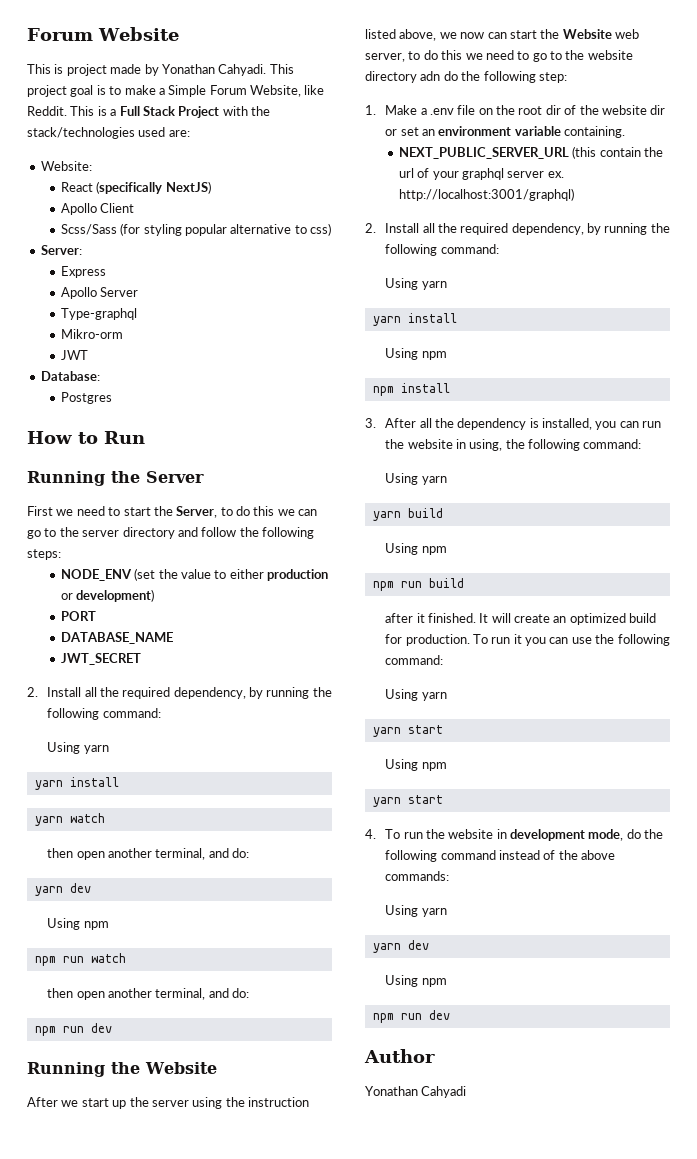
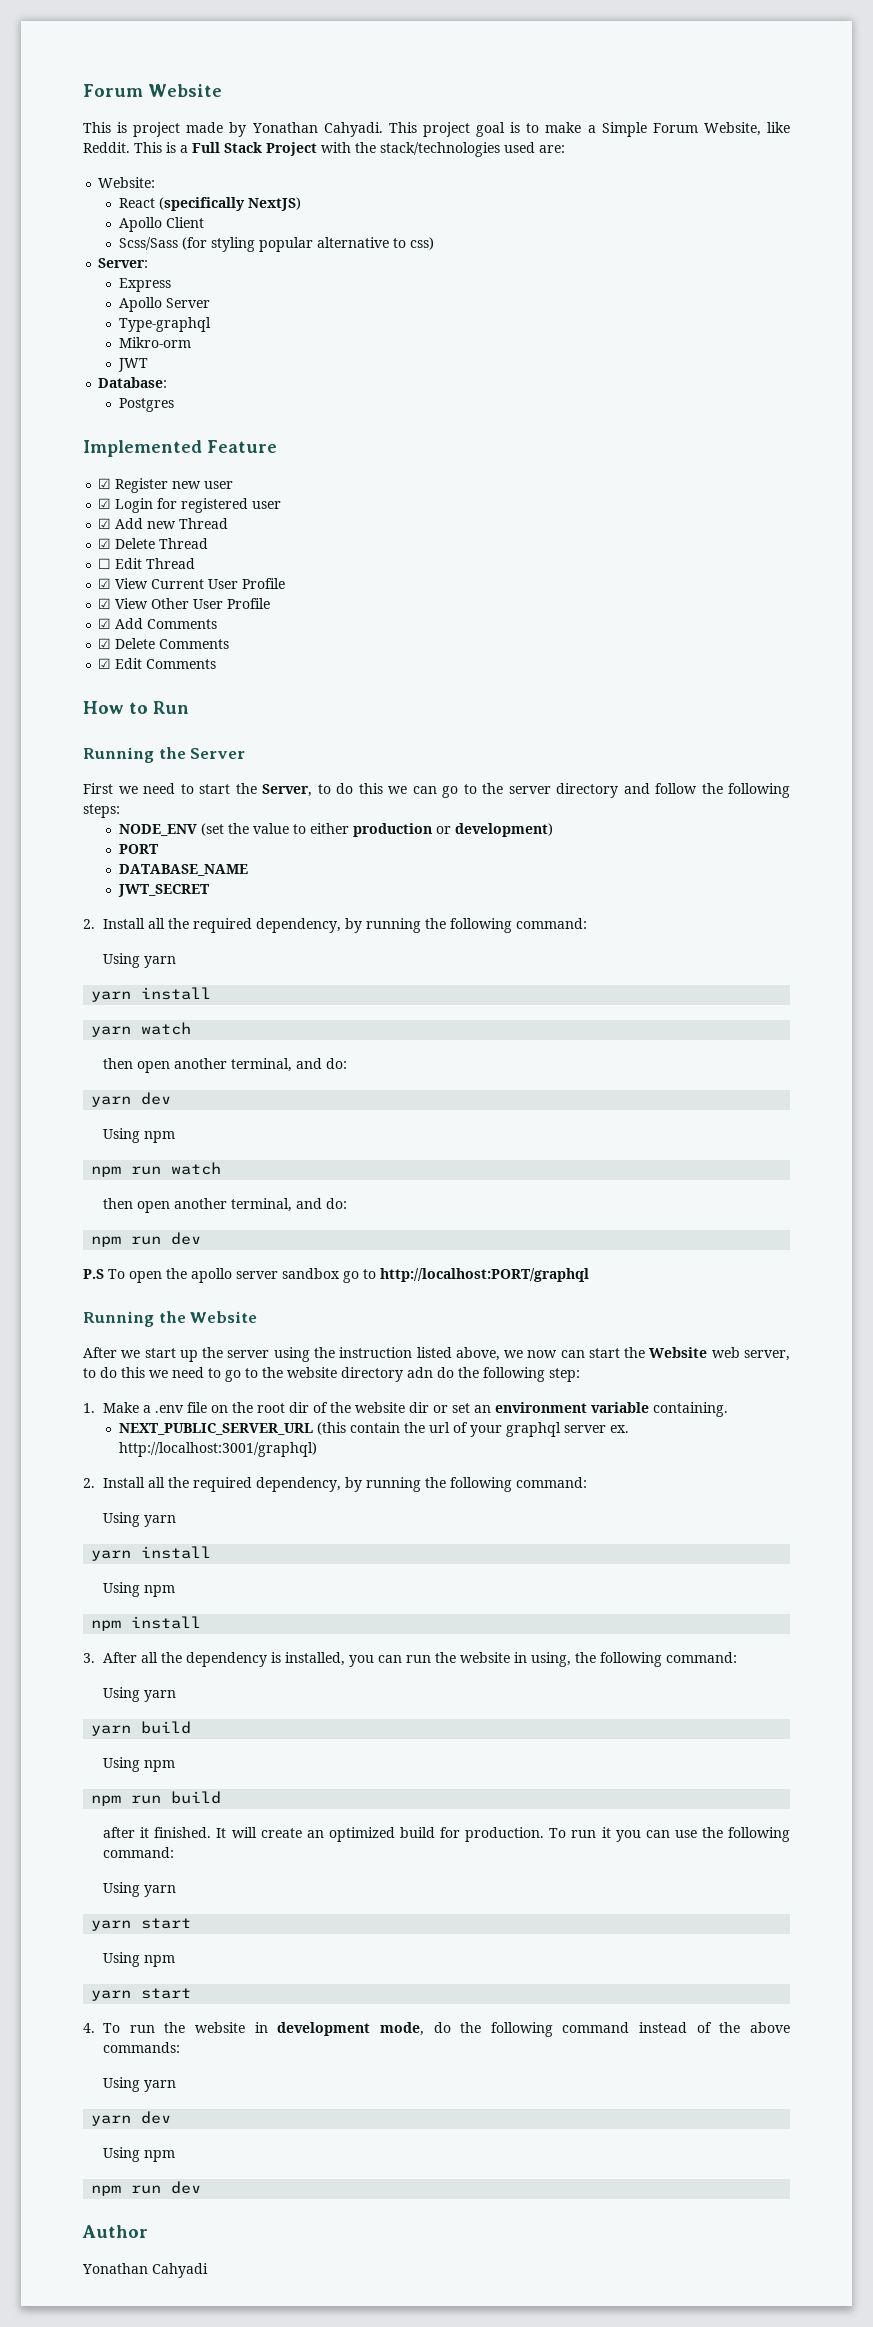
(112, 398) none -> [83,440,277,457] [98,478,234,493] [98,498,282,513] [98,518,229,529] [98,538,209,549] [98,558,196,569] [98,578,286,589] [98,598,271,609] [98,618,218,629] [98,638,230,649] [98,658,217,669] // Implemented Feature // ☑ Register new user // ☑ Login for registered user // ☑ Add new Thread // ☑ Delete Thread // ☐ Edit Thread // ☑ View Current User Profile // ☑ View Other User Profile // ☑ Add Comments // ☑ Delete Comments // ☑ Edit Comments
(112, 1028) none -> [83,1268,589,1283] // P.S To open the apollo server sandbox go to http://localhost:PORT/graphql

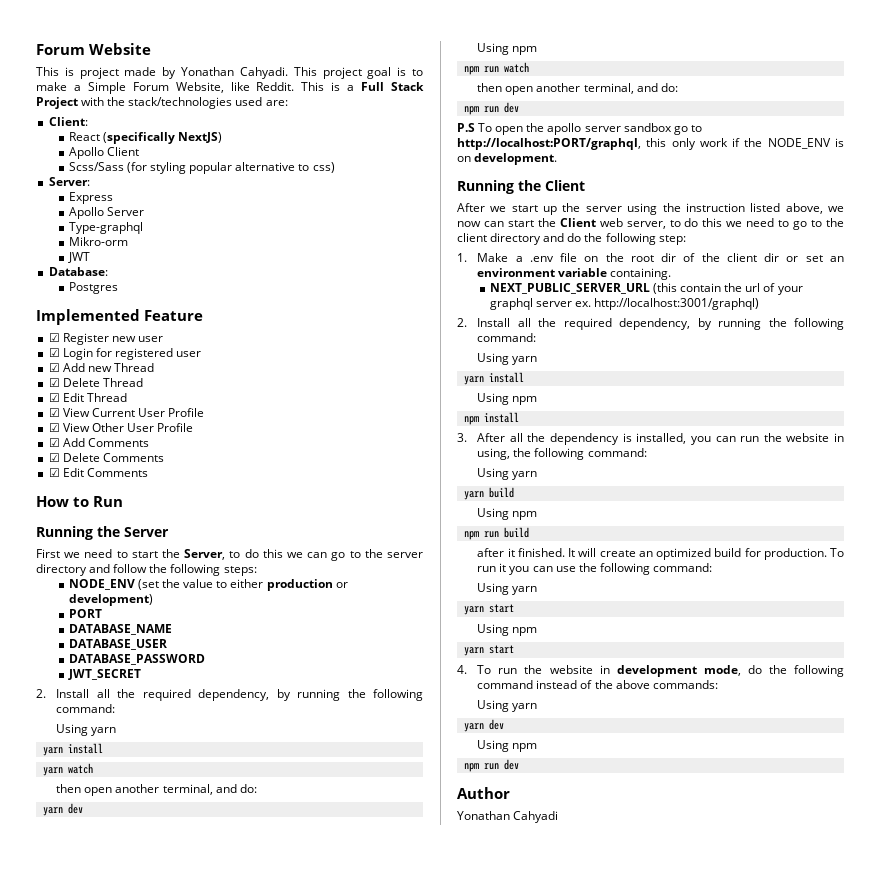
[98,177,156,188] Website: -> [48,117,88,126] Client:
[98,558,112,569] ☐ -> [48,393,60,402] ☑
(248, 870) none -> [68,639,167,650] [68,654,205,665] // DATABASE_USER // DATABASE_PASSWORD
[380,1268,589,1282] [83,1311,258,1327] http://localhost:PORT/graphql // Running the Website -> [457,138,844,150] [457,153,558,165] [457,180,585,194] http://localhost:PORT/graphql, this only work if the NODE_ENV is on development. // Running the Client
[649,1347,708,1358] Website -> [559,218,596,227] Client
[287,1367,433,1382] website directory adn -> [457,233,565,245] client directory and
[355,1402,406,1413] website -> [726,253,757,262] client

